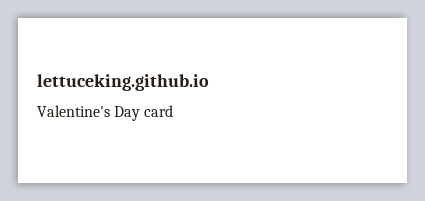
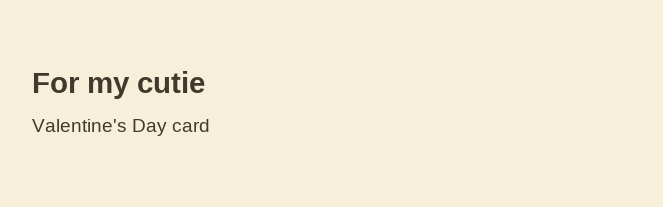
[37,74,209,91] lettuceking.github.io -> [32,71,205,99] For my cutie

